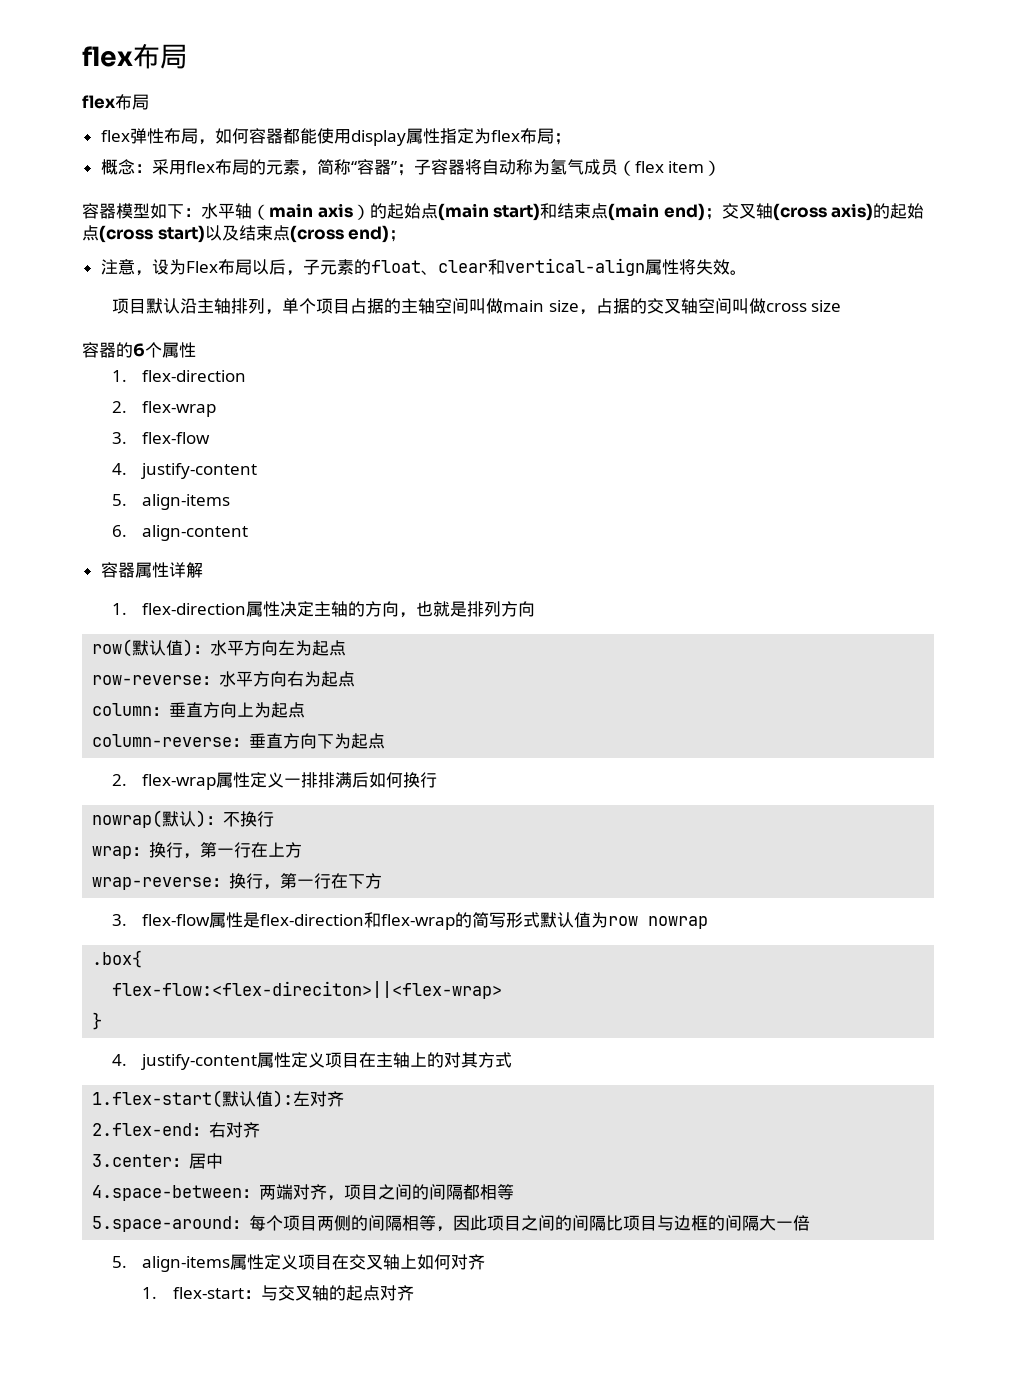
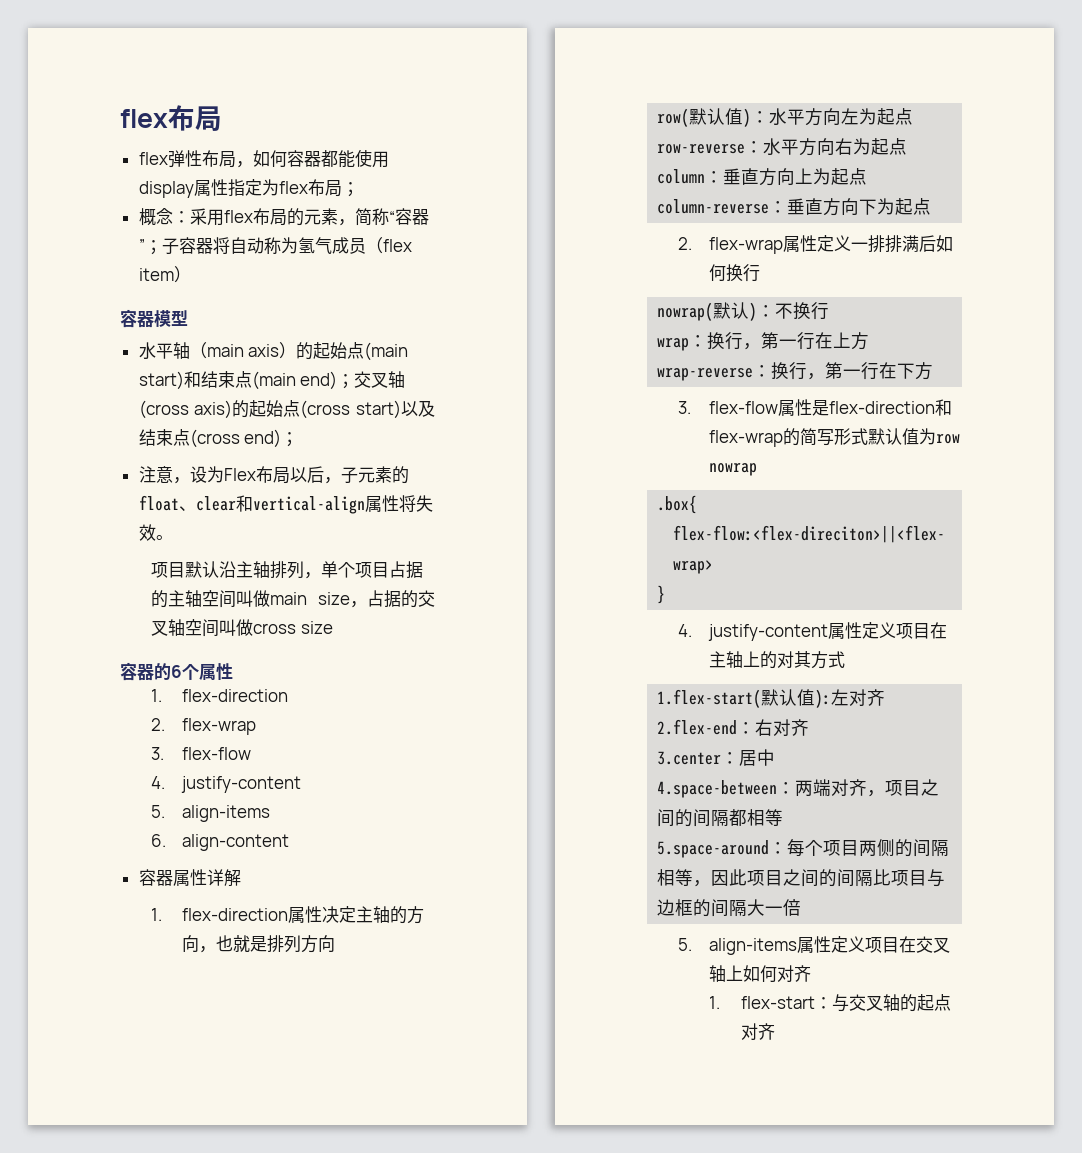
[82,43,187,69] [82,94,149,110] flex布局 // flex布局 -> [120,105,222,131] flex布局
[150,203,201,219] 如下： -> (188, 318) //

